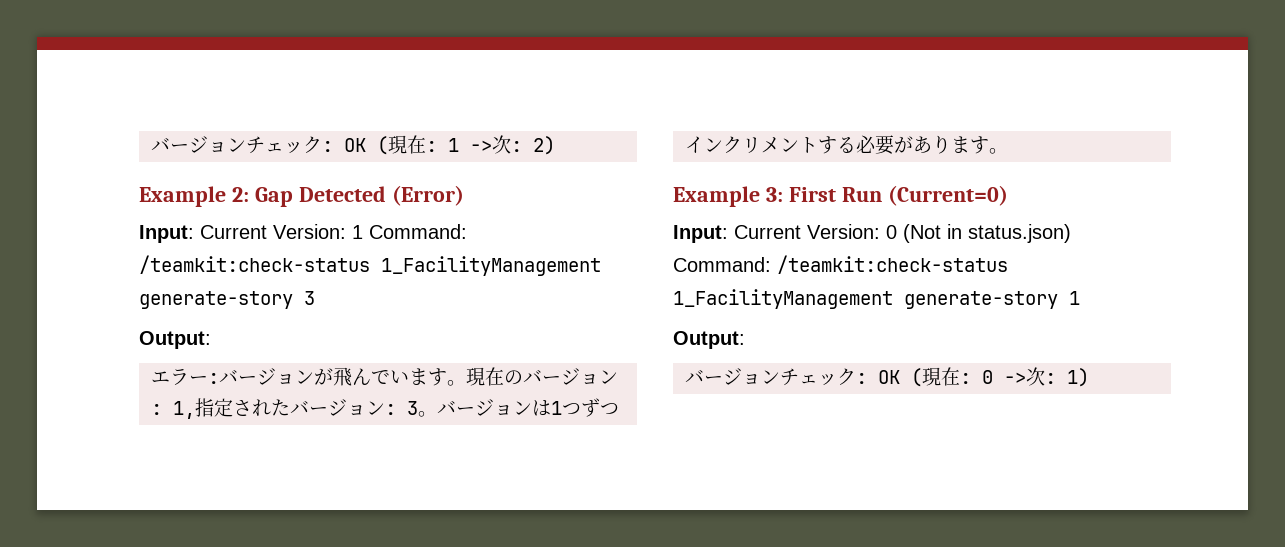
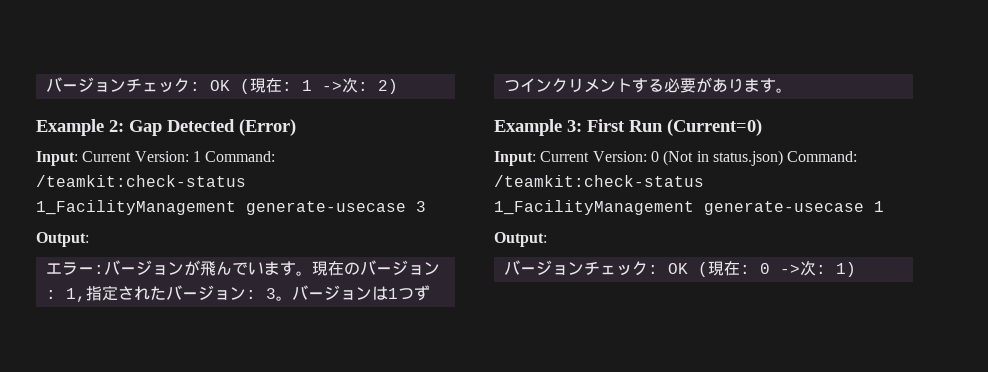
[139,291,293,309] generate-story -> [246,201,406,215] generate-usecase
[904,291,1058,309] generate-story -> [704,201,864,215] generate-usecase

